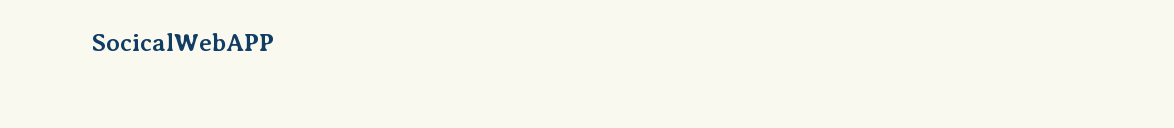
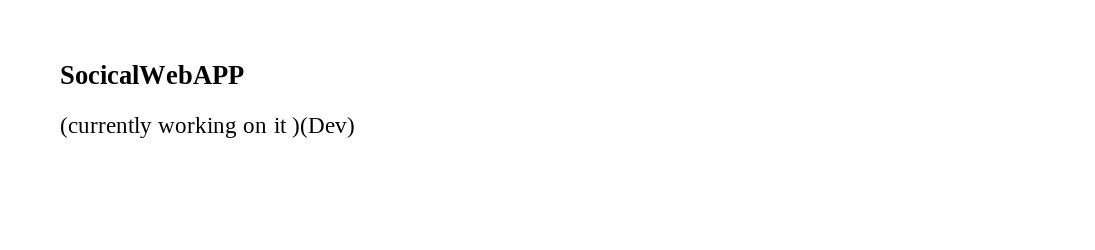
(274, 42) none -> [60,117,355,138] // (currently working on it )(Dev)

